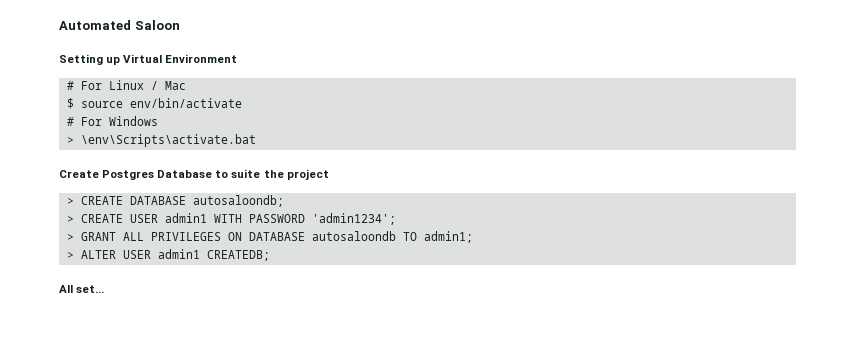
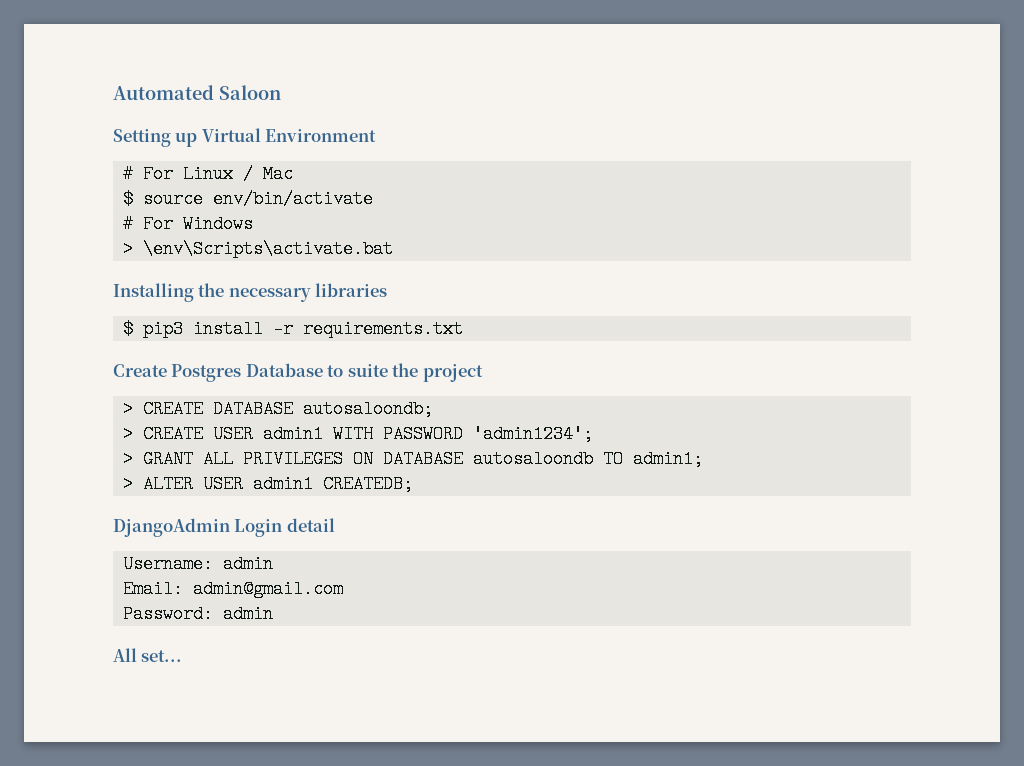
(256, 140) none -> [113,283,388,302] [122,320,463,338] // Installing the necessary libraries // $ pip3 install -r requirements.txt
(270, 255) none -> [113,518,335,537] [122,555,273,573] [122,580,343,598] [122,605,273,623] // DjangoAdmin Login detail // Username: admin // Email: admin@gmail.com // Password: admin

